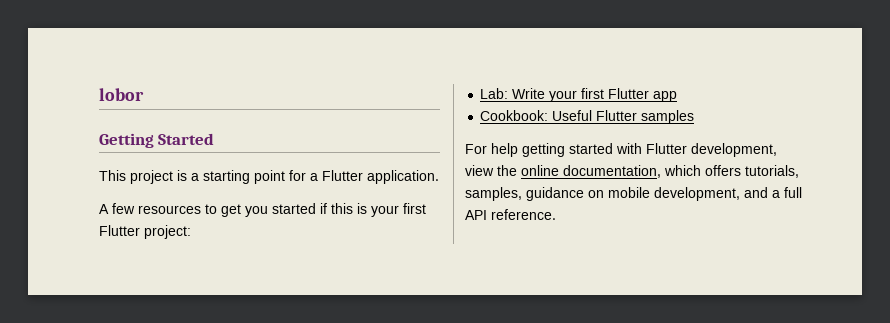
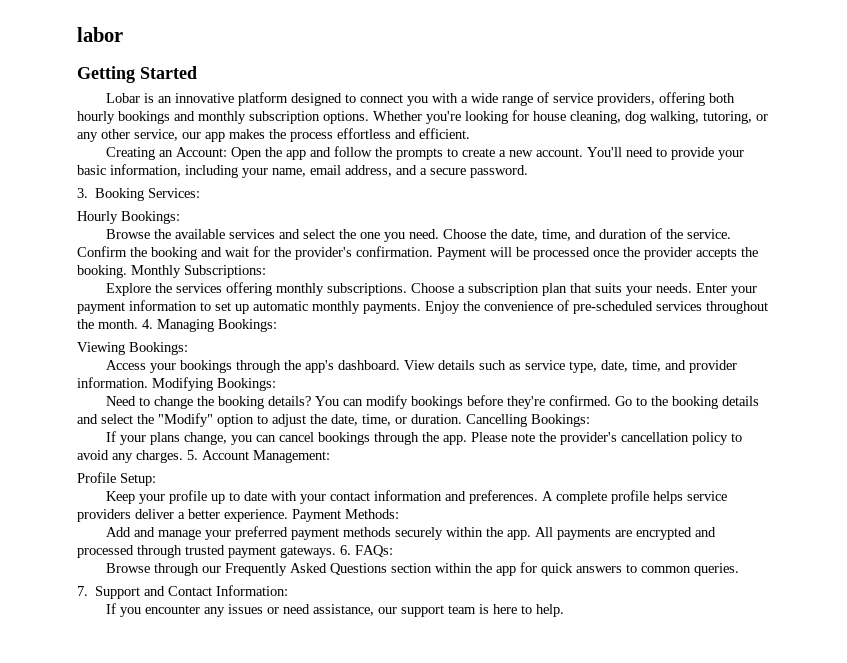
[99,88,144,101] lobor -> [77,27,123,42] labor
[99,170,439,184] [99,203,426,217] [99,225,191,239] [480,88,678,102] [480,110,695,124] [465,143,777,157] [465,165,799,178] [465,187,802,201] [465,209,556,220] This project is a starting point for a Flutter application. // A few resources to get you started if this is your first Flutter project: // Lab: Write your first Flutter app // Cookbook: Useful Flutter samples // For help getting started with Flutter development, view the online documentation, which offers tutorials, samples, guidance on mobile development, and a full API reference. -> [105,92,735,106] [77,110,768,124] [77,128,470,142] [105,146,744,160] [77,164,528,178] [77,188,201,201] [77,211,180,224] [105,228,731,242] [77,246,758,260] [77,265,266,278] [105,282,757,296] [77,300,768,314] [77,319,277,332] [77,342,188,355] [105,360,737,373] [77,377,276,391] [105,395,759,409] [77,413,590,427] [105,431,742,445] [77,450,330,463] [77,472,156,486] [105,490,727,504] [77,509,399,522] [105,526,716,540] [77,545,393,558] [105,562,739,576] [77,585,289,599] [105,603,564,617] Lobar is an innovative platform designed to connect you with a wide range of service providers, offering both hourly bookings and monthly subscription options. Whether you're looking for house cleaning, dog walking, tutoring, or any other service, our app makes the process effortless and efficient. // Creating an Account: Open the app and follow the prompts to create a new account. You'll need to provide your basic information, including your name, email address, and a secure password. // 3. Booking Services: // Hourly Bookings: // Browse the available services and select the one you need. Choose the date, time, and duration of the service. Confirm the booking and wait for the provider's confirmation. Payment will be processed once the provider accepts the booking. Monthly Subscriptions: // Explore the services offering monthly subscriptions. Choose a subscription plan that suits your needs. Enter your payment information to set up automatic monthly payments. Enjoy the convenience of pre-scheduled services throughout the month. 4. Managing Bookings: // Viewing Bookings: // Access your bookings through the app's dashboard. View details such as service type, date, time, and provider information. Modifying Bookings: // Need to change the booking details? You can modify bookings before they're confirmed. Go to the booking details and select the "Modify" option to adjust the date, time, or duration. Cancelling Bookings: // If your plans change, you can cancel bookings through the app. Please note the provider's cancellation policy to avoid any charges. 5. Account Management: // Profile Setup: // Keep your profile up to date with your contact information and preferences. A complete profile helps service providers deliver a better experience. Payment Methods: // Add and manage your preferred payment methods securely within the app. All payments are encrypted and processed through trusted payment gateways. 6. FAQs: // Browse through our Frequently Asked Questions section within the app for quick answers to common queries. // 7. Support and Contact Information: // If you encounter any issues or need assistance, our support team is here to help.

